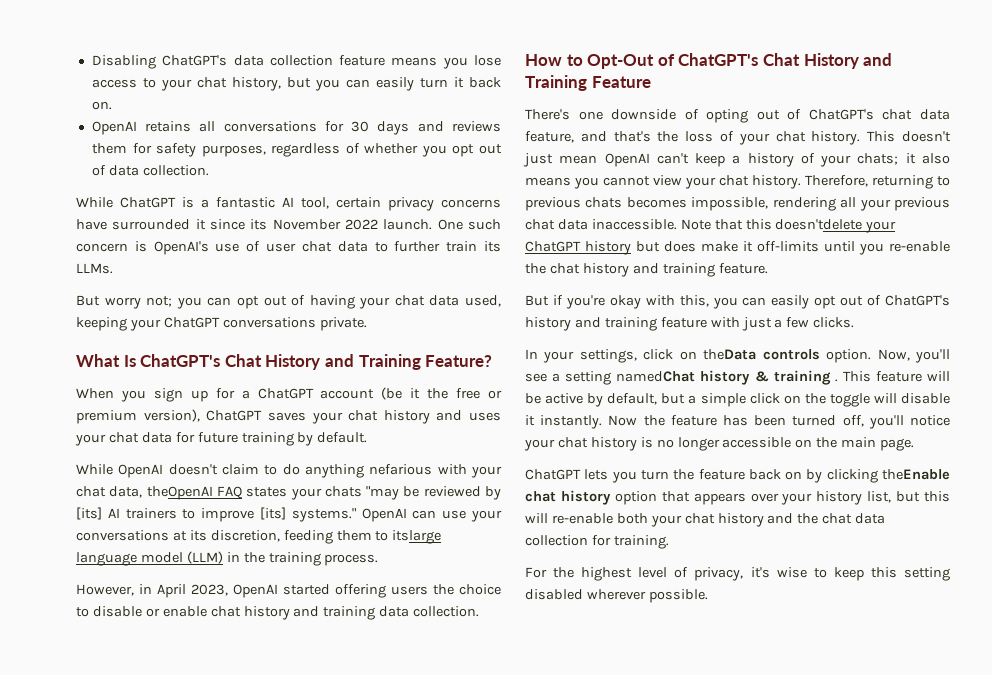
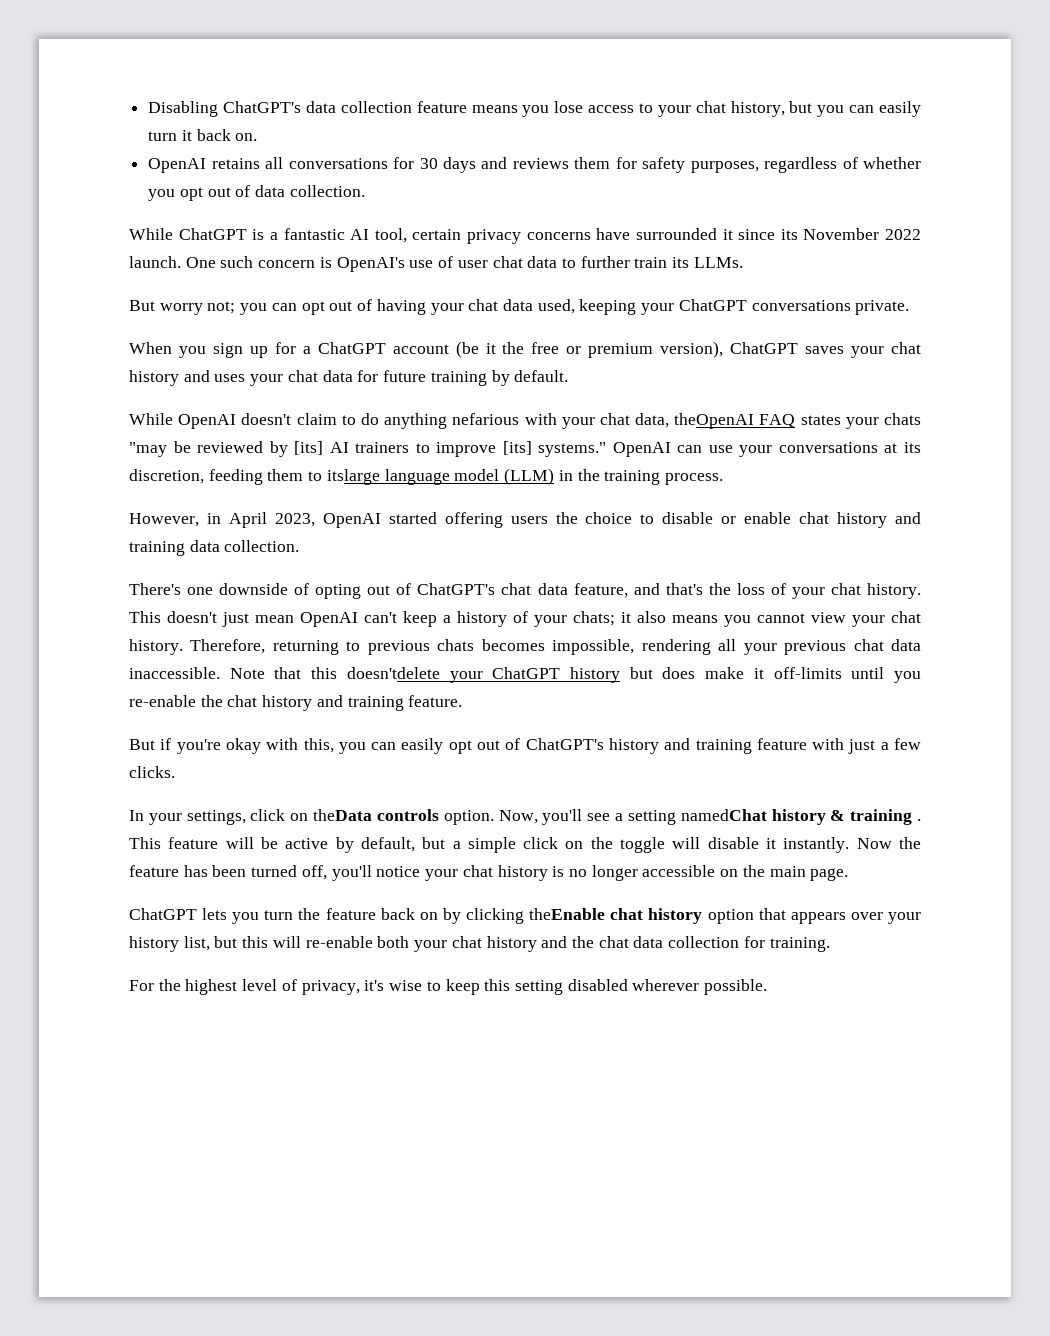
[76,354,493,370] // What Is ChatGPT's Chat History and Training Feature? -> (910, 307) none
[525,53,893,69] [525,75,651,91] // How to Opt-Out of ChatGPT's Chat History and Training Feature -> (300, 546) none

